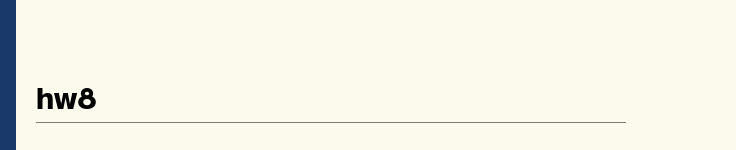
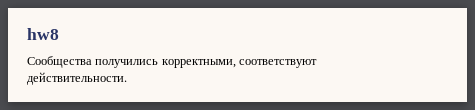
(97, 98) none -> [27,56,318,68] [27,72,127,85] // Сообщества получились корректными, соответствуют действительности.

